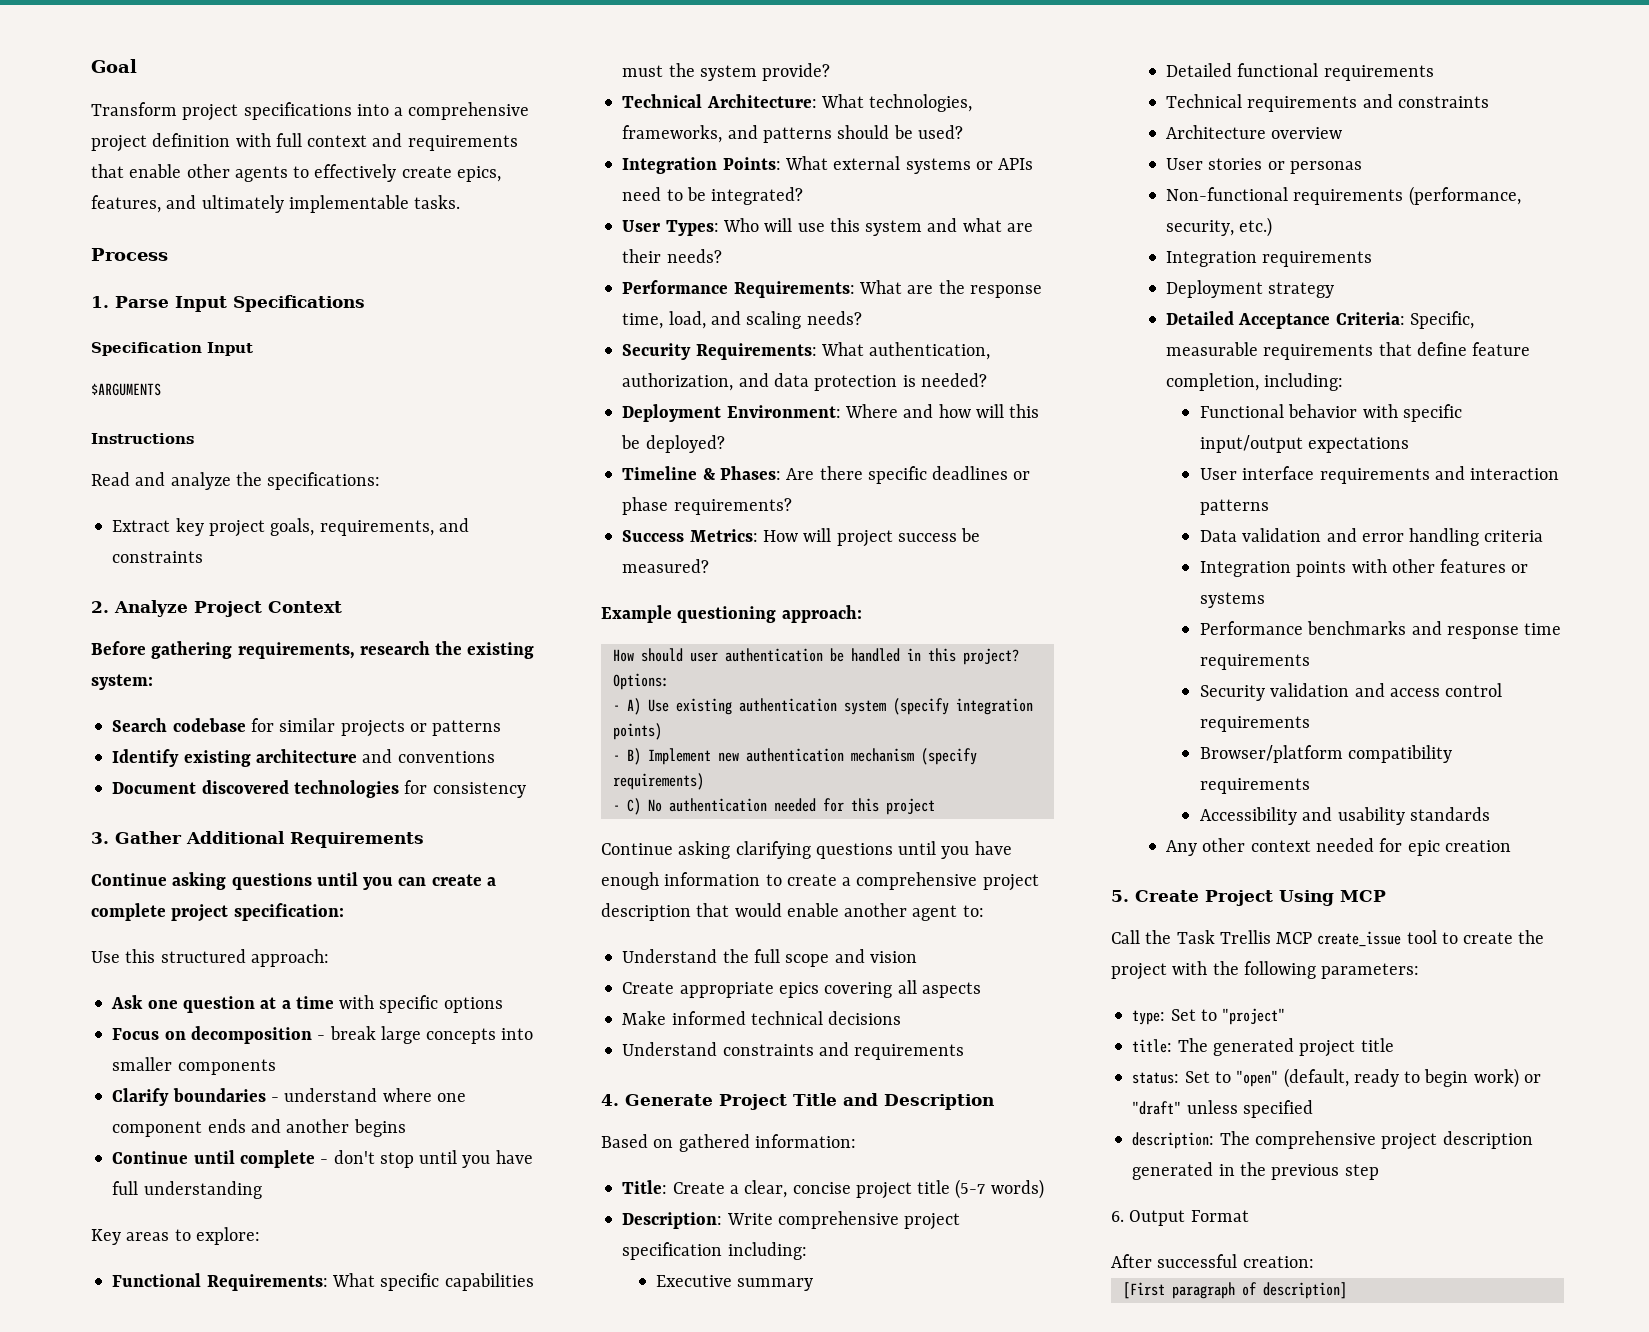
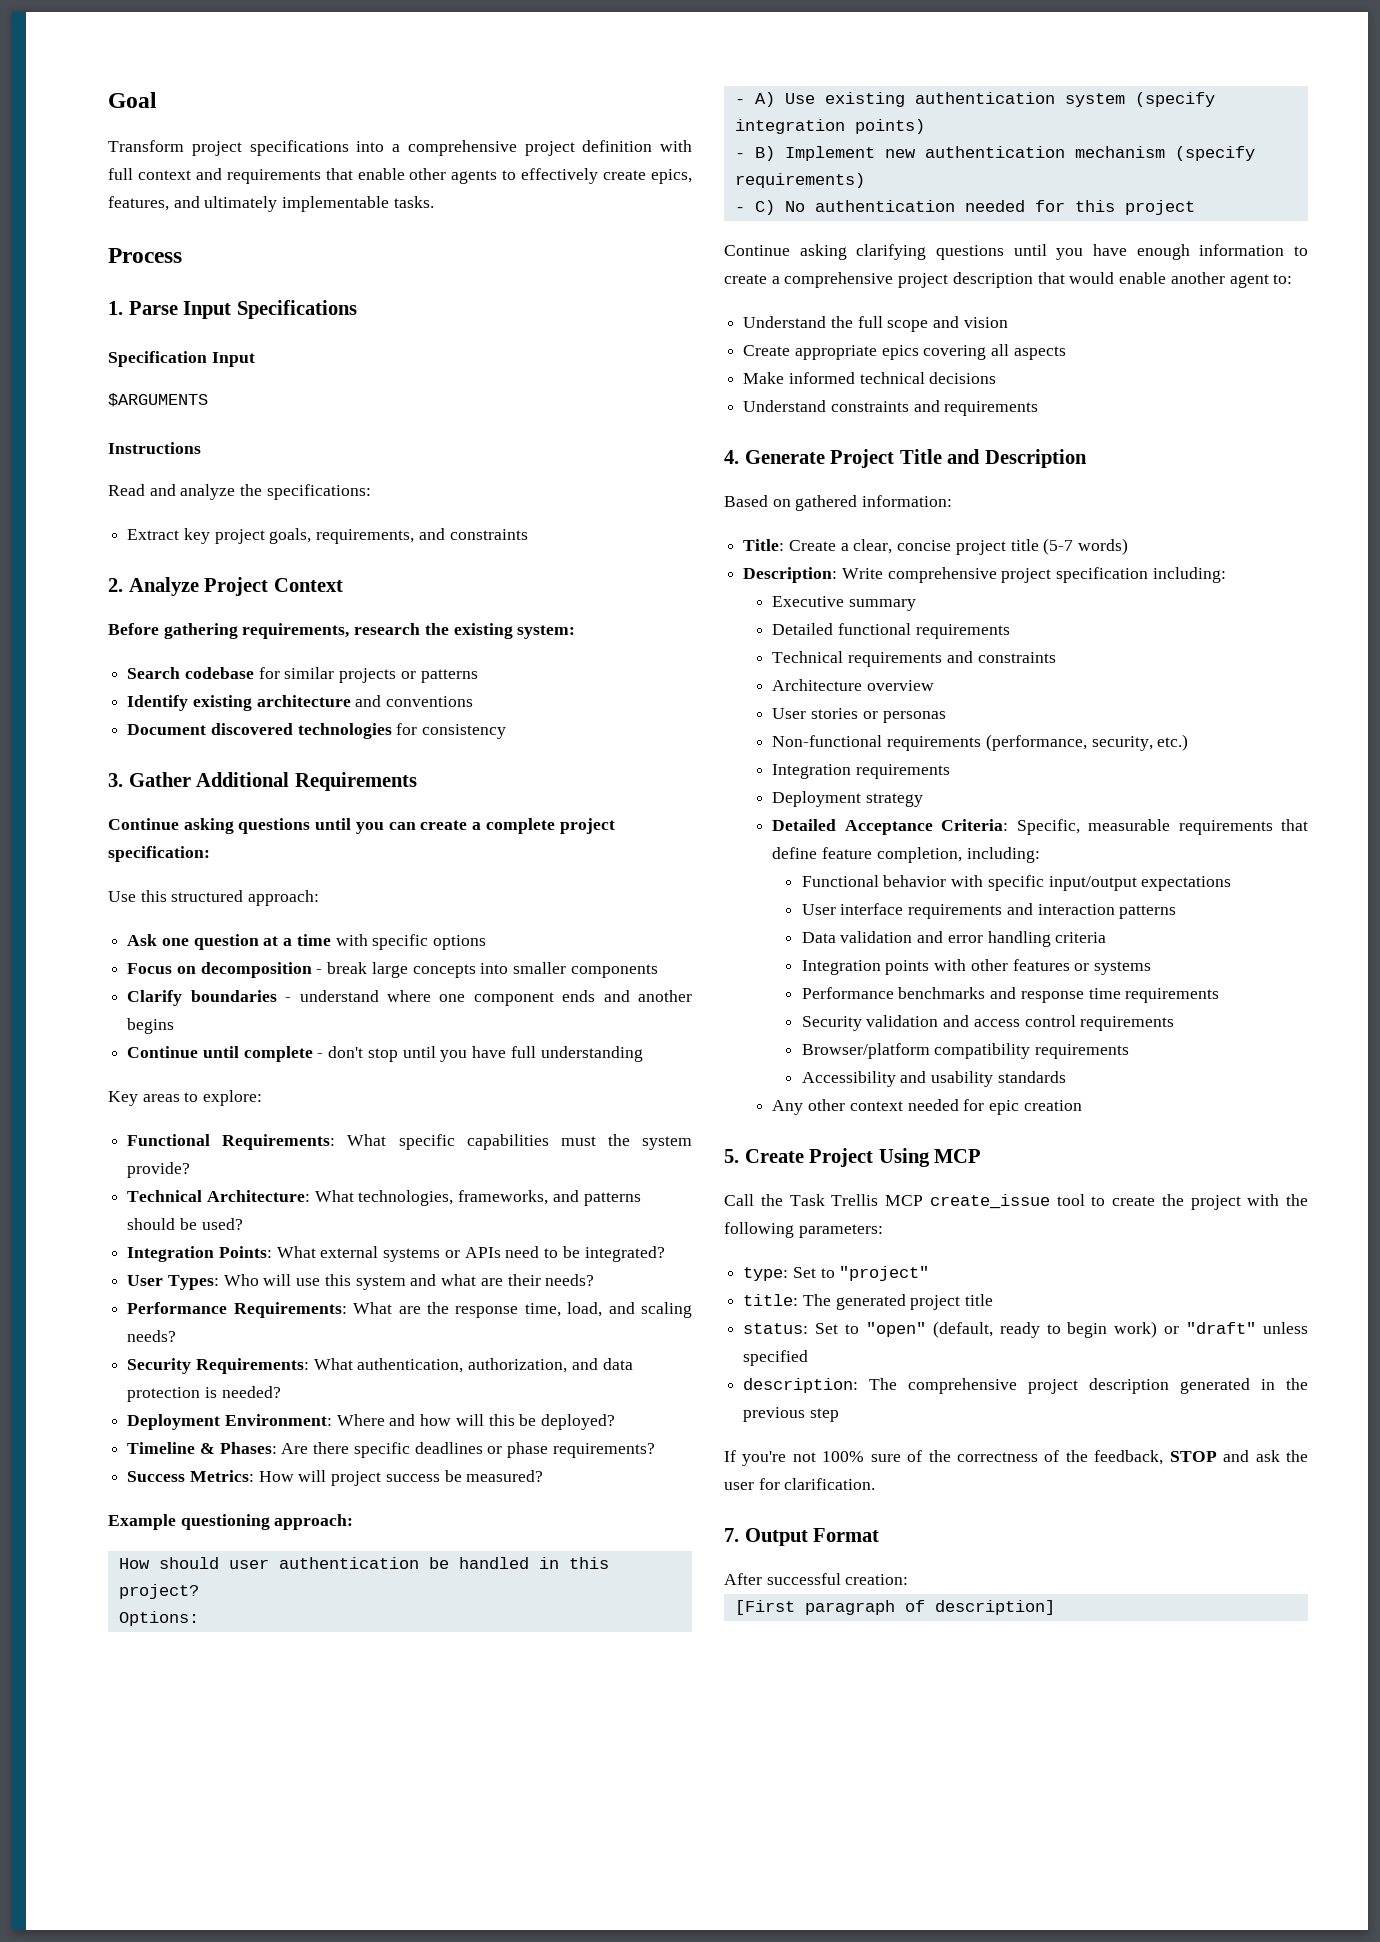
[1111,1211,1124,1222] 6. -> [724,1450,1309,1466] [724,1478,876,1490] [724,1528,739,1542] If you're not 100% sure of the correctness of the feedback, STOP and ask the user for clarification. // 7.

